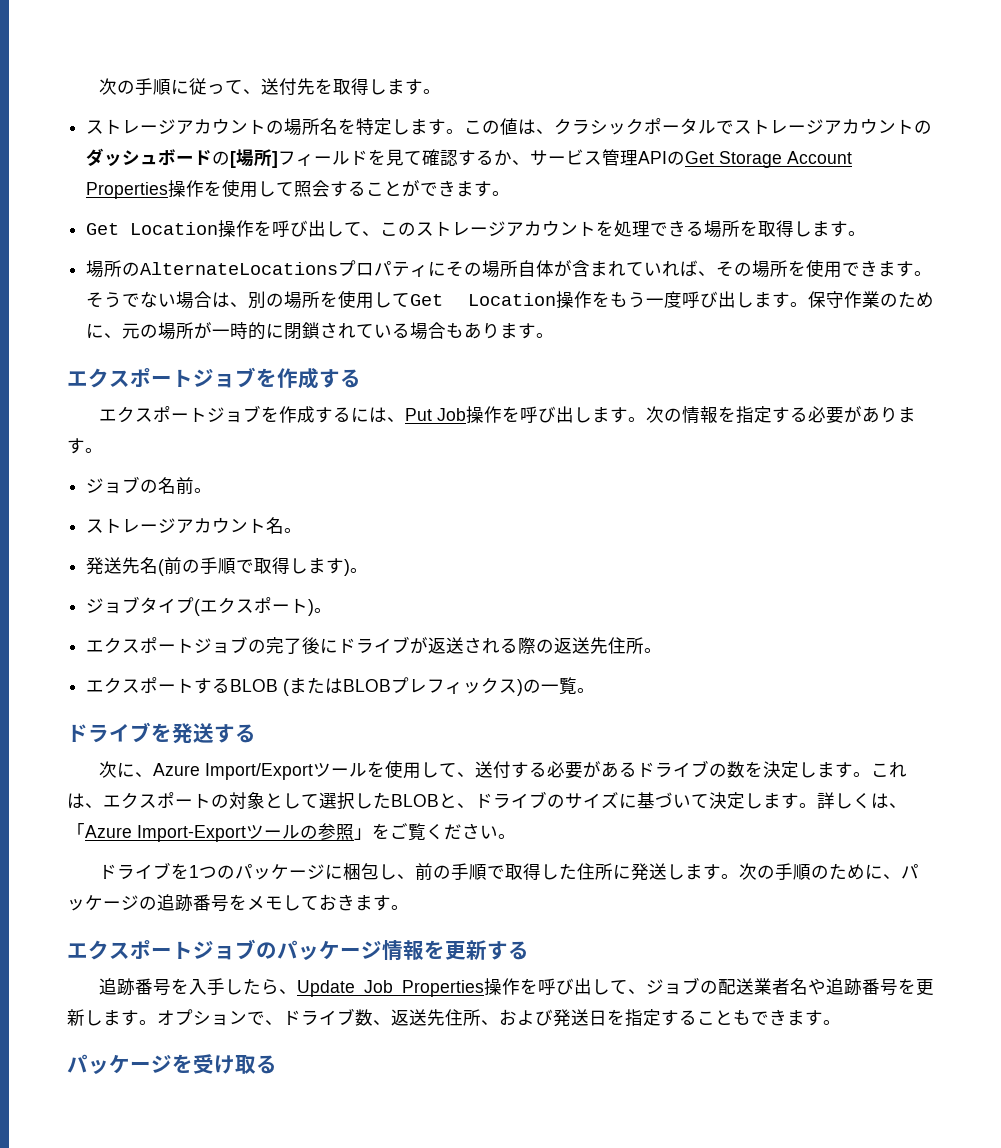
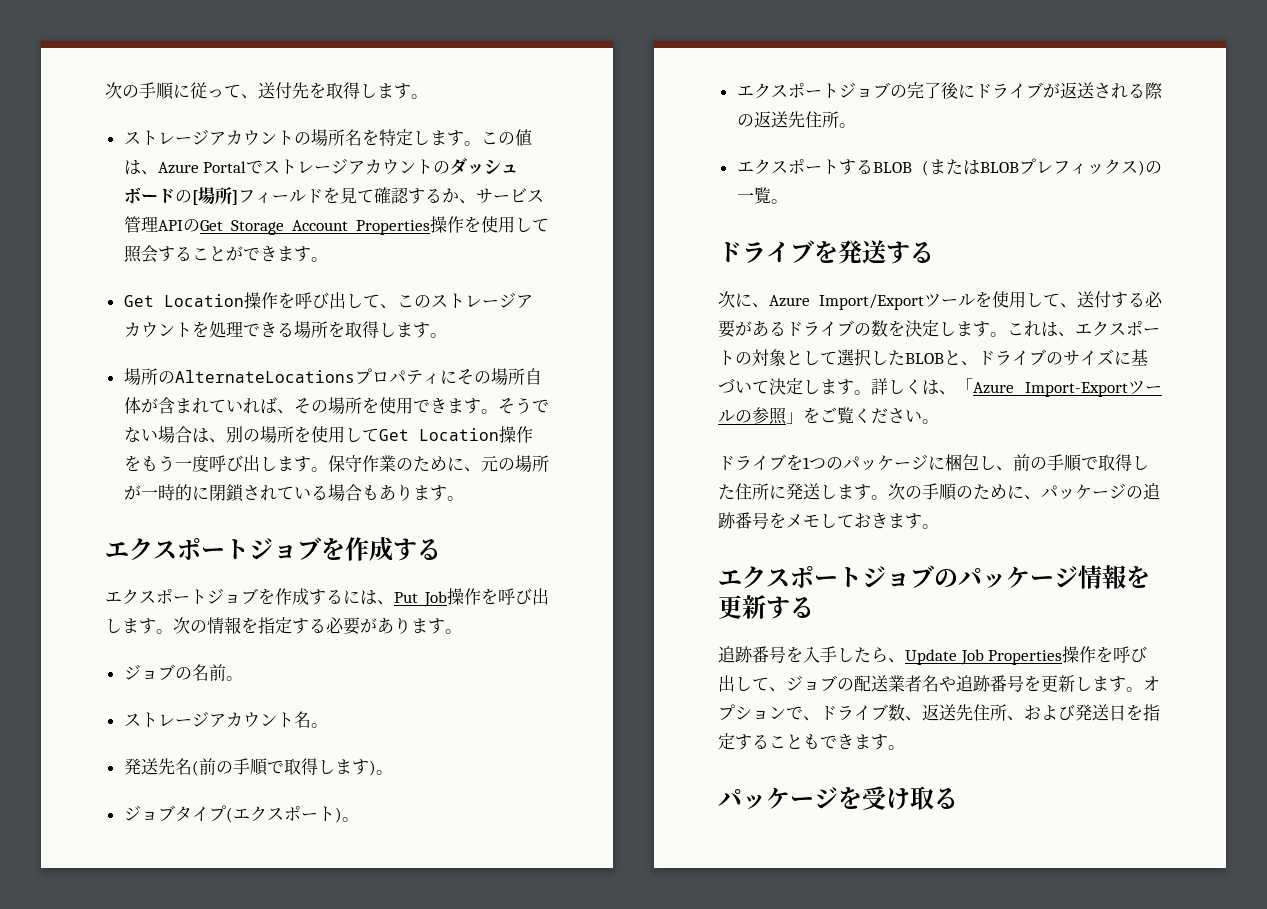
[554,118,717,135] クラシックポータル -> [157,161,247,174] Azure Portal

